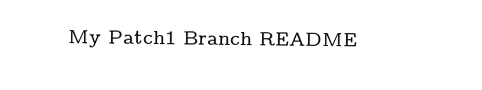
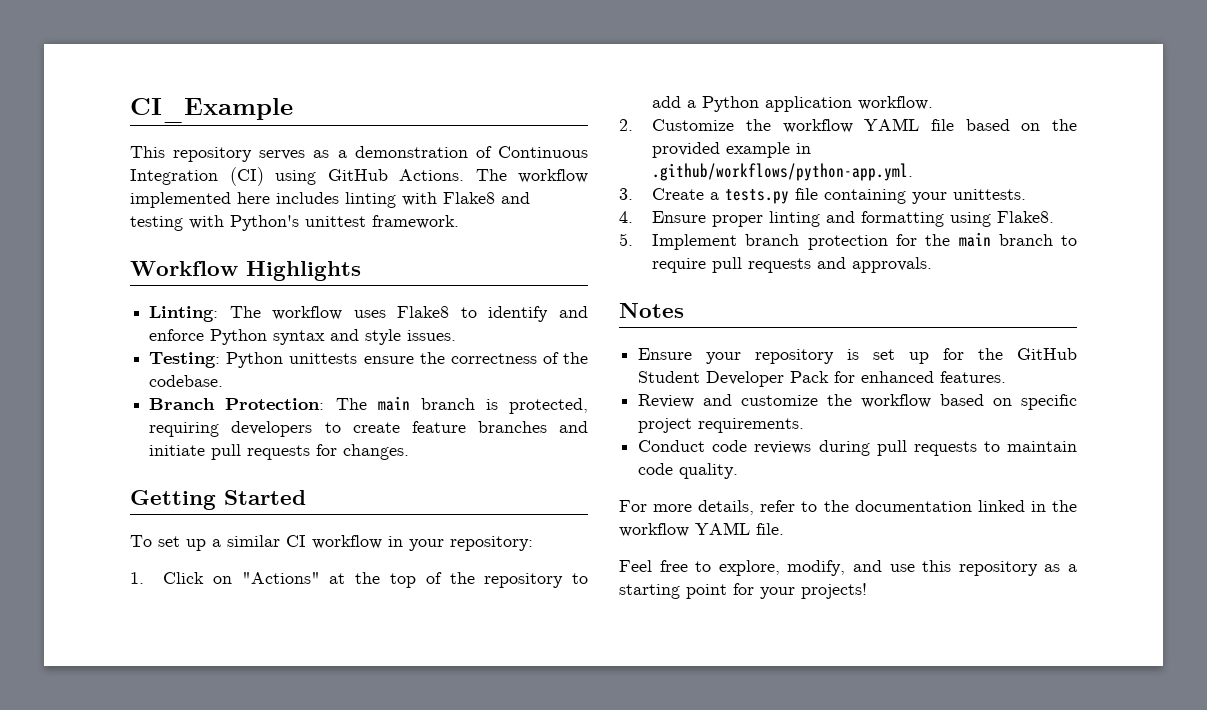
[67,30,358,48] My Patch1 Branch README -> [130,98,293,123] [130,146,588,162] [130,167,588,186] [130,192,530,208] [130,215,459,231] [130,261,361,281] [149,306,588,322] [149,329,457,345] [149,352,588,368] [149,375,224,387] [149,396,588,414] [149,421,588,437] [149,444,410,460] [130,490,306,510] [130,535,533,551] [130,572,588,588] [652,96,934,112] [619,118,1077,133] [652,142,812,158] [652,163,914,181] [619,188,1027,204] [619,211,1055,227] [619,232,1077,250] [652,257,933,273] [619,303,684,318] [638,348,1077,364] [638,371,1007,387] [638,394,1077,410] [638,418,805,433] [638,440,1077,456] [638,463,739,479] [619,500,1077,515] [619,522,784,537] [619,560,1077,576] [619,583,867,599] CI_Example // This repository serves as a demonstration of Continuous Integration (CI) using GitHub Actions. The workflow implemented here includes linting with Flake8 and testing with Python's unittest framework. // Workflow Highlights // Linting: The workflow uses Flake8 to identify and enforce Python syntax and style issues. // Testing: Python unittests ensure the correctness of the codebase. // Branch Protection: The main branch is protected, requiring developers to create feature branches and initiate pull requests for changes. // Getting Started // To set up a similar CI workflow in your repository: // 1. Click on "Actions" at the top of the repository to add a Python application workflow. // 2. Customize the workflow YAML file based on the provided example in .github/workflows/python-app.yml. // 3. Create a tests.py file containing your unittests. // 4. Ensure proper linting and formatting using Flake8. // 5. Implement branch protection for the main branch to require pull requests and approvals. // Notes // Ensure your repository is set up for the GitHub Student Developer Pack for enhanced features. // Review and customize the workflow based on specific project requirements. // Conduct code reviews during pull requests to maintain code quality. // For more details, refer to the documentation linked in the workflow YAML file. // Feel free to explore, modify, and use this repository as a starting point for your projects!

